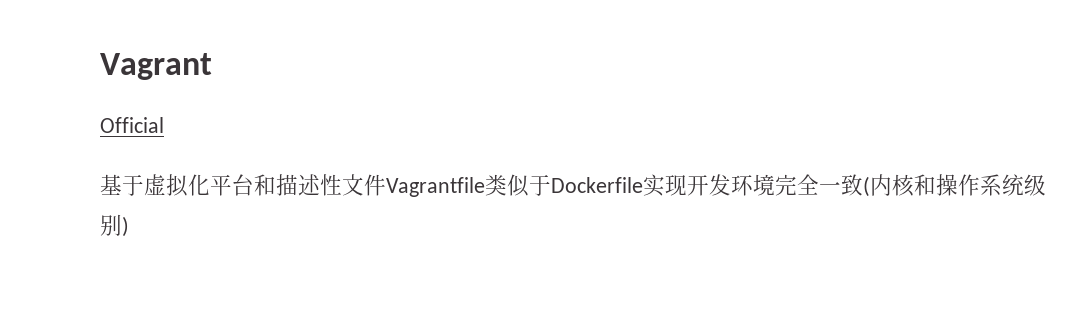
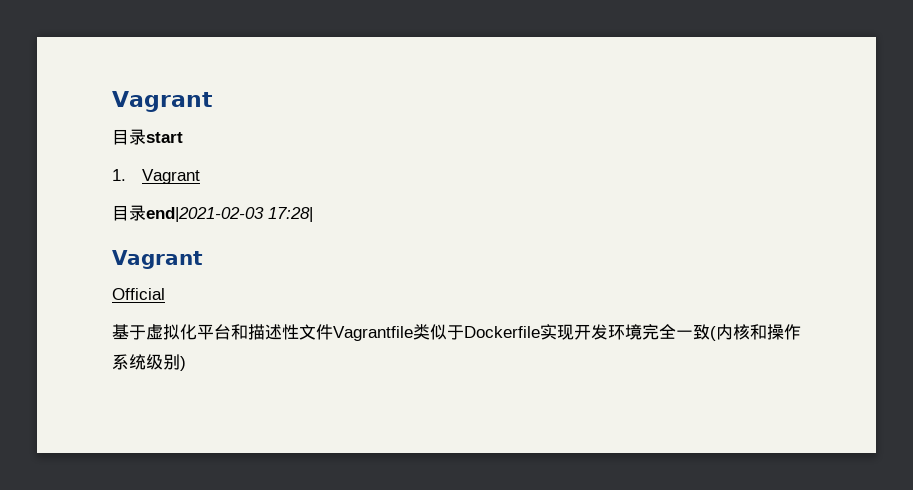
[100,53,212,80] Vagrant -> [112,91,213,112] [112,129,183,145] [112,169,201,184] [112,205,313,222] [112,250,203,269] Vagrant // 目录start // 1. Vagrant // 目录end|2021-02-03 17:28| // Vagrant

